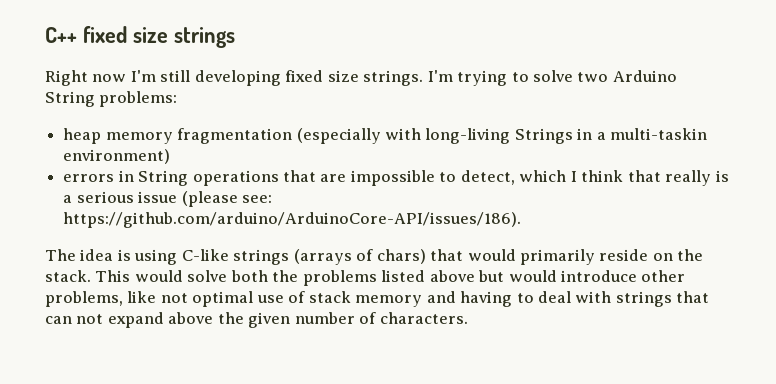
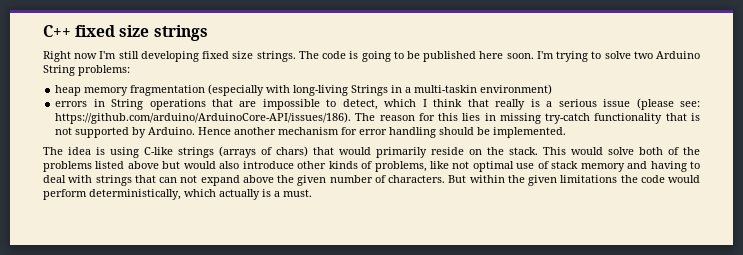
(424, 78) none -> [298,51,534,62] The code is going to be published here soon.
(522, 220) none -> [355,113,700,124] [55,127,567,138] The reason for this lies in missing try-catch functionality that is not supported by Arduino. Hence another mechanism for error handling should be implemented.
(268, 276) none -> [668,147,679,155] of
(557, 276) none -> [219,161,240,169] also
(686, 276) none -> [328,161,373,169] kinds of
(468, 318) none -> [448,175,700,186] [43,189,312,200] But within the given limitations the code would perform deterministically, which actually is a must.

